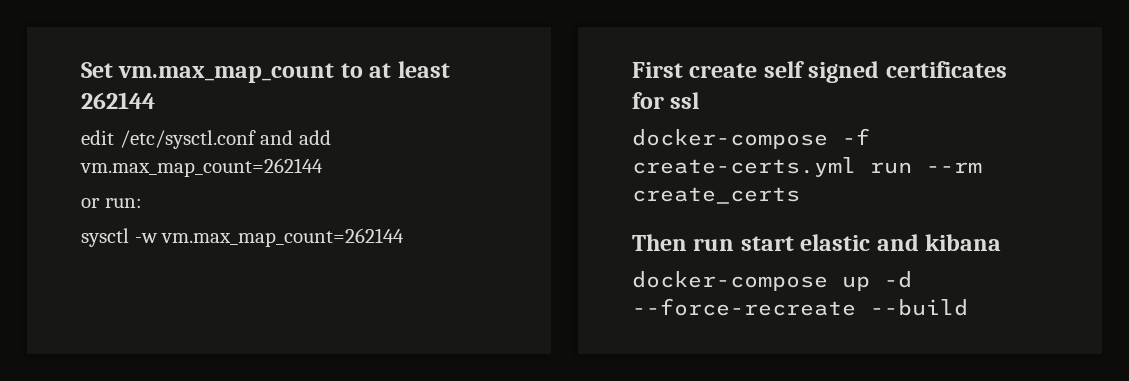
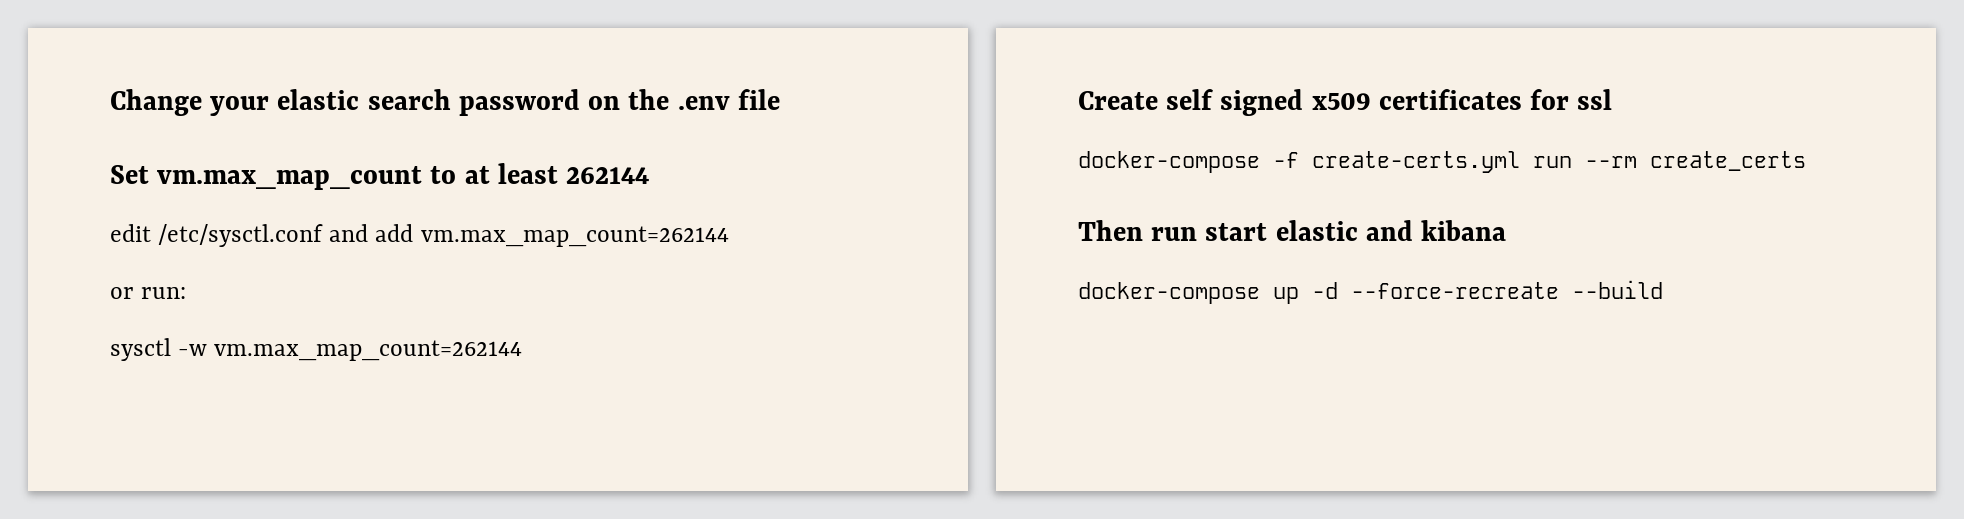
(81, 70) none -> [110,89,780,116] Change your elastic search password on the .env file //
[632,62,758,78] First create -> [1078,91,1158,110] Create
(880, 72) none -> [1311,93,1371,110] x509

